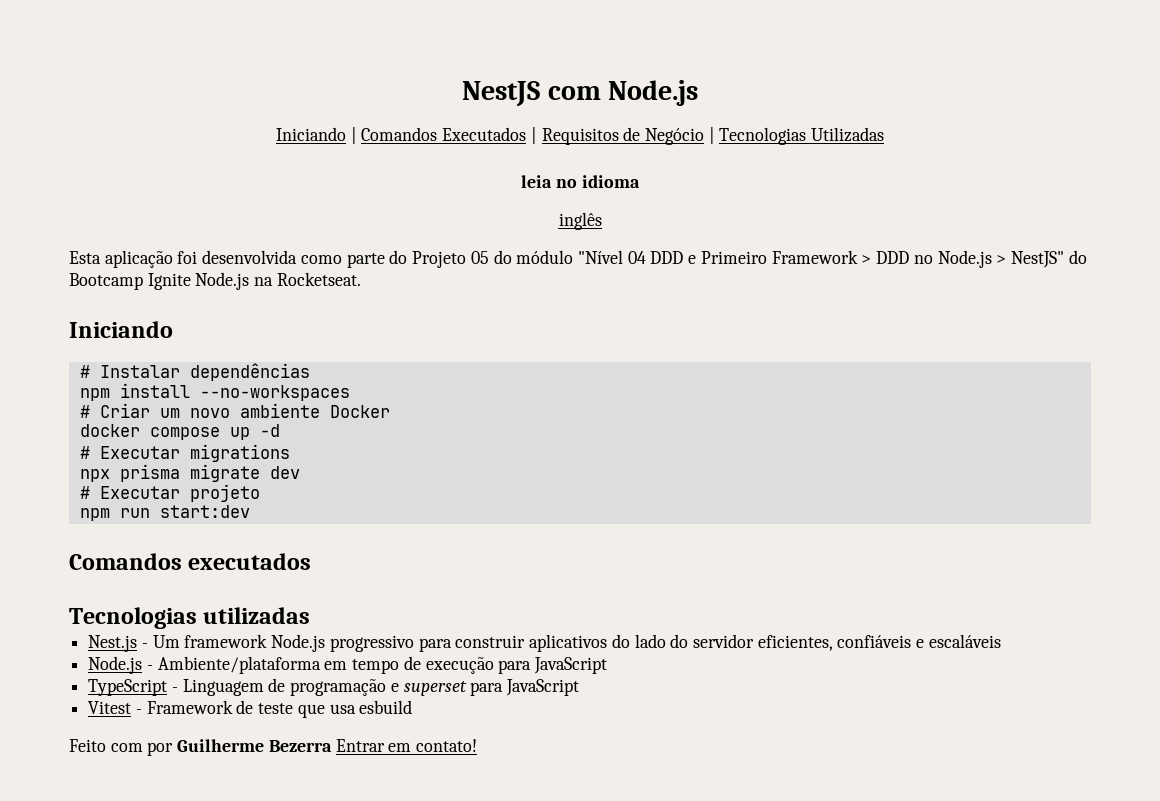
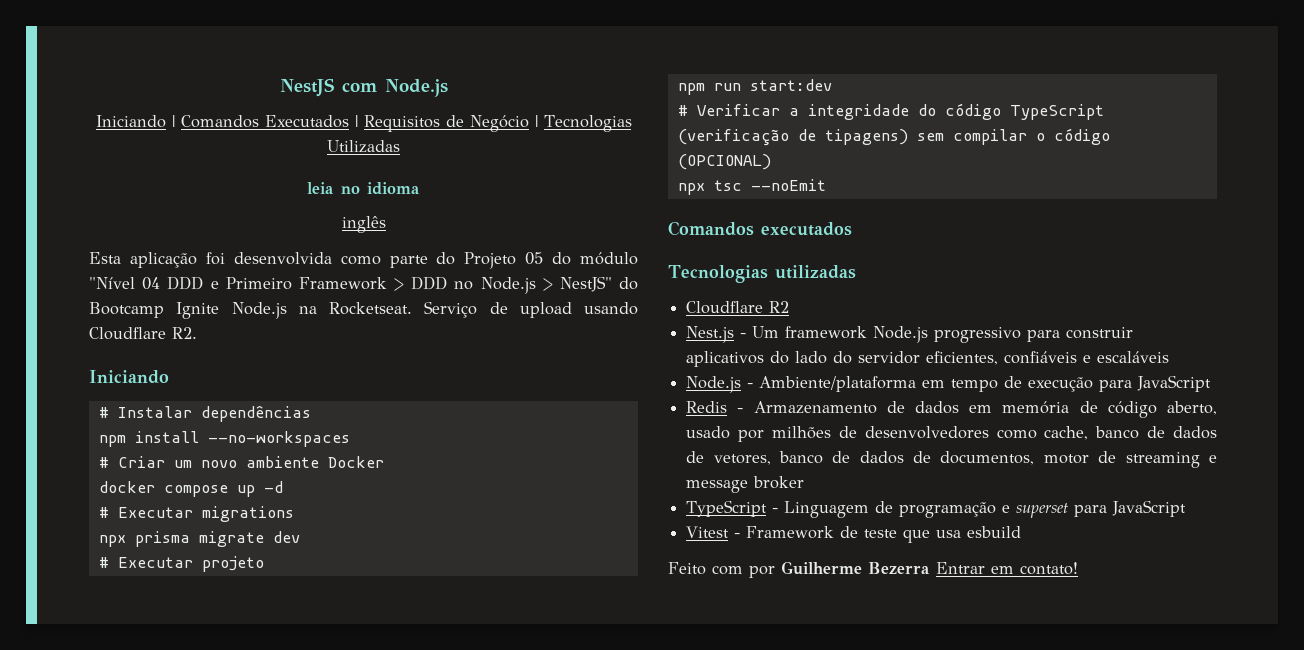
(361, 279) none -> [424,301,638,318] [89,327,197,340] Serviço de upload usando Cloudflare R2.
(250, 511) none -> [677,103,1104,120] [677,128,1110,146] [677,154,771,170] [677,179,826,195] // # Verificar a integridade do código TypeScript (verificação de tipagens) sem compilar o código (OPCIONAL) // npx tsc --noEmit
(311, 615) none -> [686,301,790,314] // Cloudflare R2
(608, 665) none -> [686,401,1217,418] [686,426,1217,442] [686,451,1217,468] [686,476,805,493] // Redis - Armazenamento de dados em memória de código aberto, usado por milhões de desenvolvedores como cache, banco de dados de vetores, banco de dados de documentos, motor de streaming e message broker

